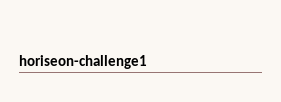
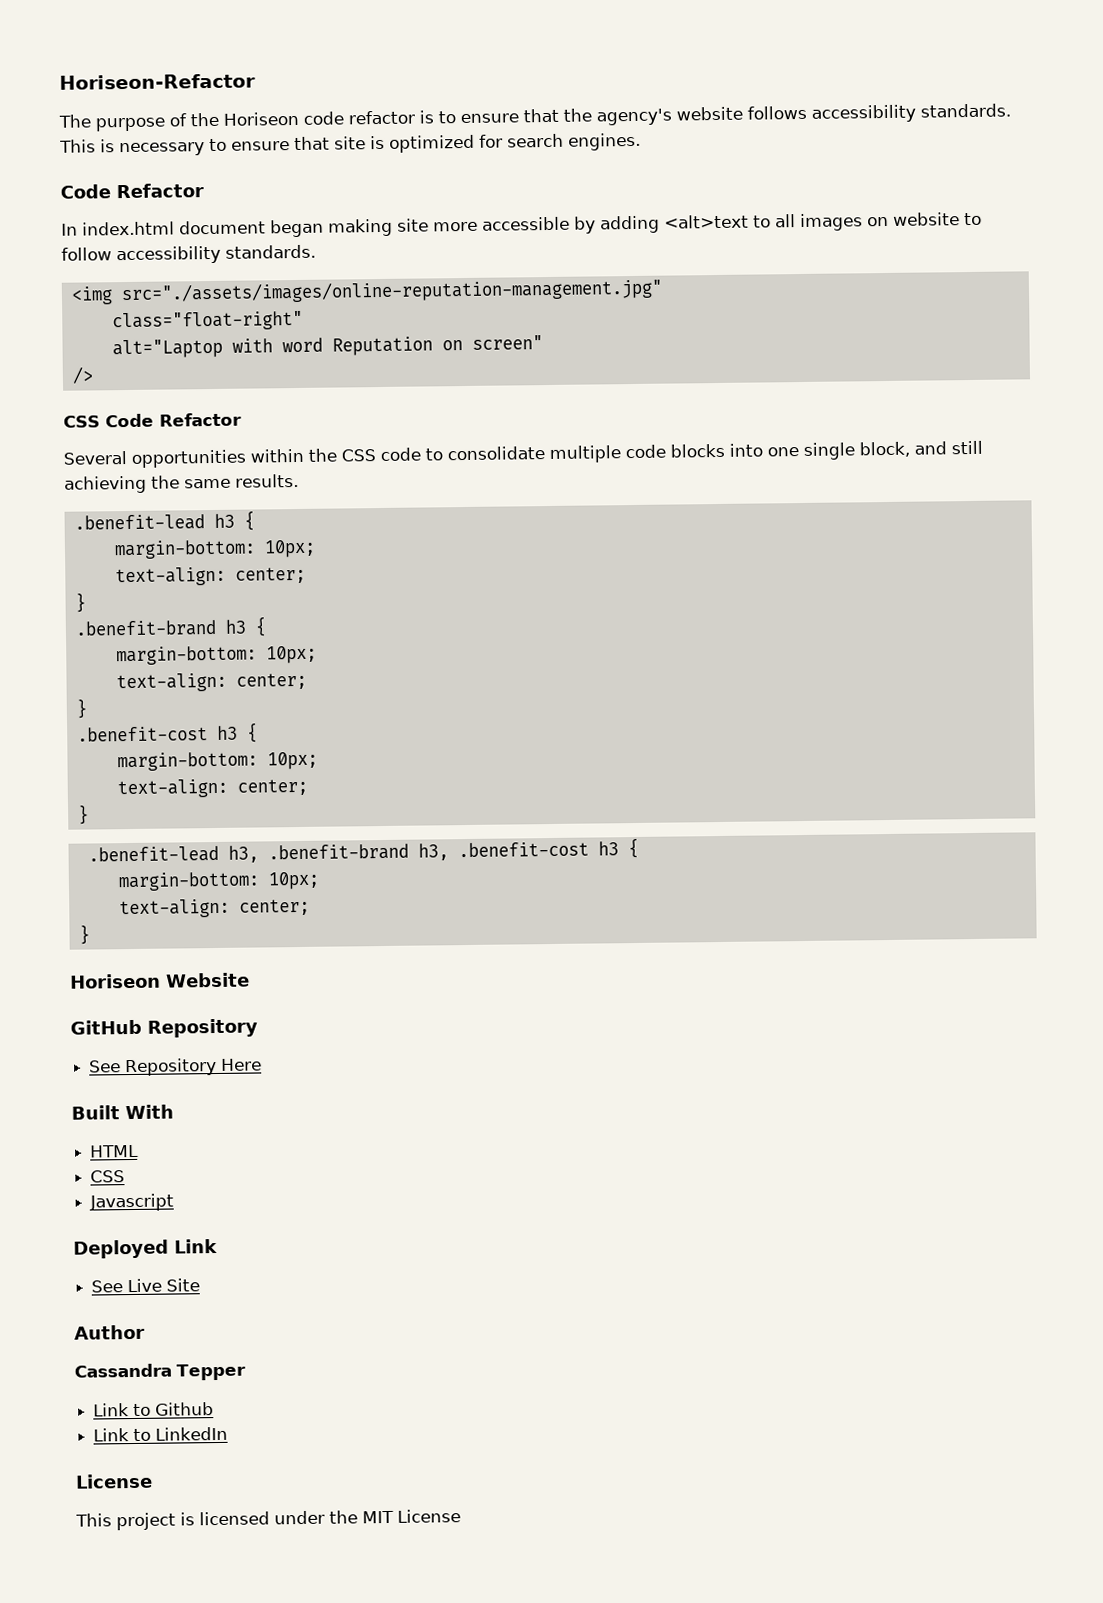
[19,55,147,69] horiseon-challenge1 -> [59,73,256,90] [58,103,1011,132] [59,132,641,157] [60,183,204,199] [61,212,982,238] [61,244,316,265] [70,278,663,305] [111,310,303,332] [111,335,543,359] [71,366,94,384] [63,412,242,428] [63,440,983,468] [64,473,299,494] [73,510,255,531] [113,539,316,560] [114,566,306,587] [74,592,86,613] [74,616,267,637] [115,645,317,666] [115,672,307,693] [75,698,87,719] [76,722,258,743] [116,751,318,772] [116,778,308,799] [77,804,89,825] [87,837,639,863] [117,871,320,892] [118,898,310,919] [78,924,90,945] [70,972,250,989] [70,1018,258,1038] [89,1057,263,1077] [71,1104,174,1120] [90,1144,140,1158] [90,1170,126,1183] [89,1193,175,1212] [73,1238,218,1259] [91,1278,201,1293] [74,1324,145,1340] [74,1363,246,1381] [93,1402,215,1417] [93,1426,229,1442] [75,1473,153,1489] [75,1509,461,1531] Horiseon-Refactor // The purpose of the Horiseon code refactor is to ensure that the agency's website follows accessibility standards. This is necessary to ensure that site is optimized for search engines. // Code Refactor // In index.html document began making site more accessible by adding <alt>text to all images on website to follow accessibility standards. // <img src="./assets/images/online-reputation-management.jpg" // class="float-right" // alt="Laptop with word Reputation on screen" // /> // CSS Code Refactor // Several opportunities within the CSS code to consolidate multiple code blocks into one single block, and still achieving the same results. // .benefit-lead h3 { // margin-bottom: 10px; // text-align: center; // } // .benefit-brand h3 { // margin-bottom: 10px; // text-align: center; // } // .benefit-cost h3 { // margin-bottom: 10px; // text-align: center; // } // .benefit-lead h3, .benefit-brand h3, .benefit-cost h3 { // margin-bottom: 10px; // text-align: center; // } // Horiseon Website // GitHub Repository // See Repository Here // Built With // HTML // CSS // Javascript // Deployed Link // See Live Site // Author // Cassandra Tepper // Link to Github // Link to LinkedIn // License // This project is licensed under the MIT License

